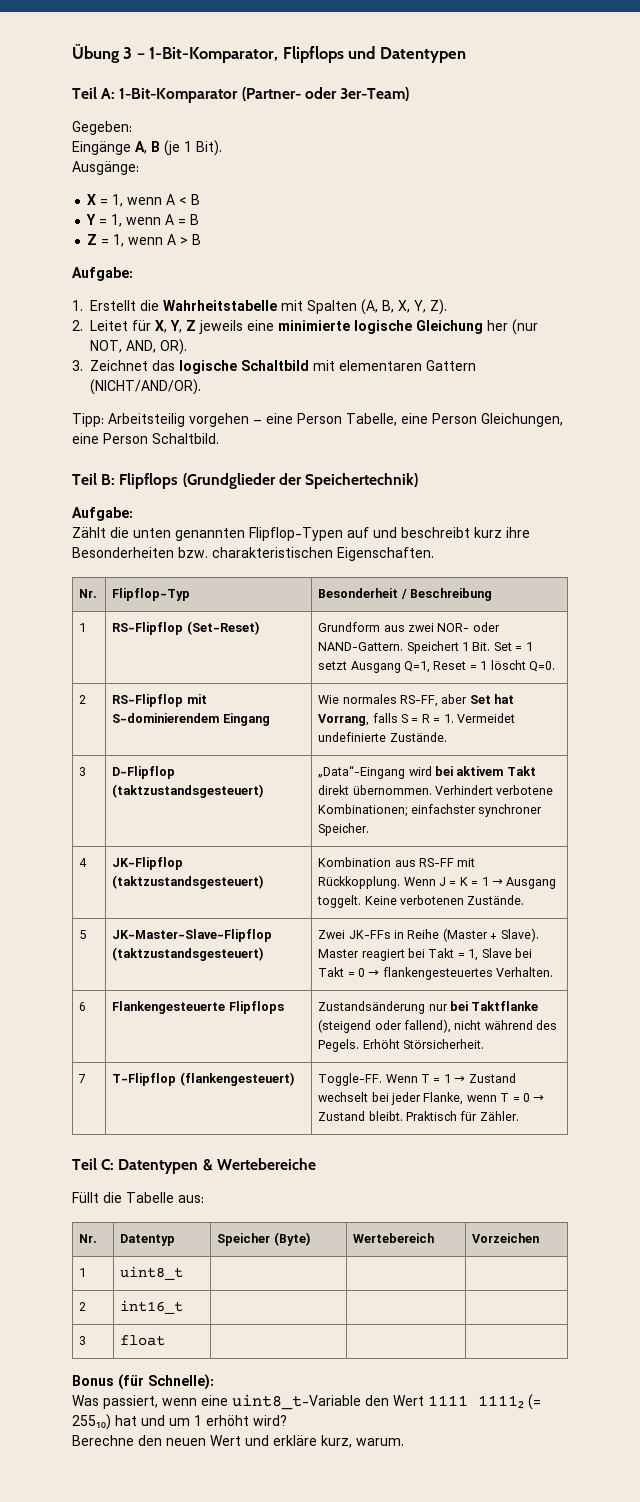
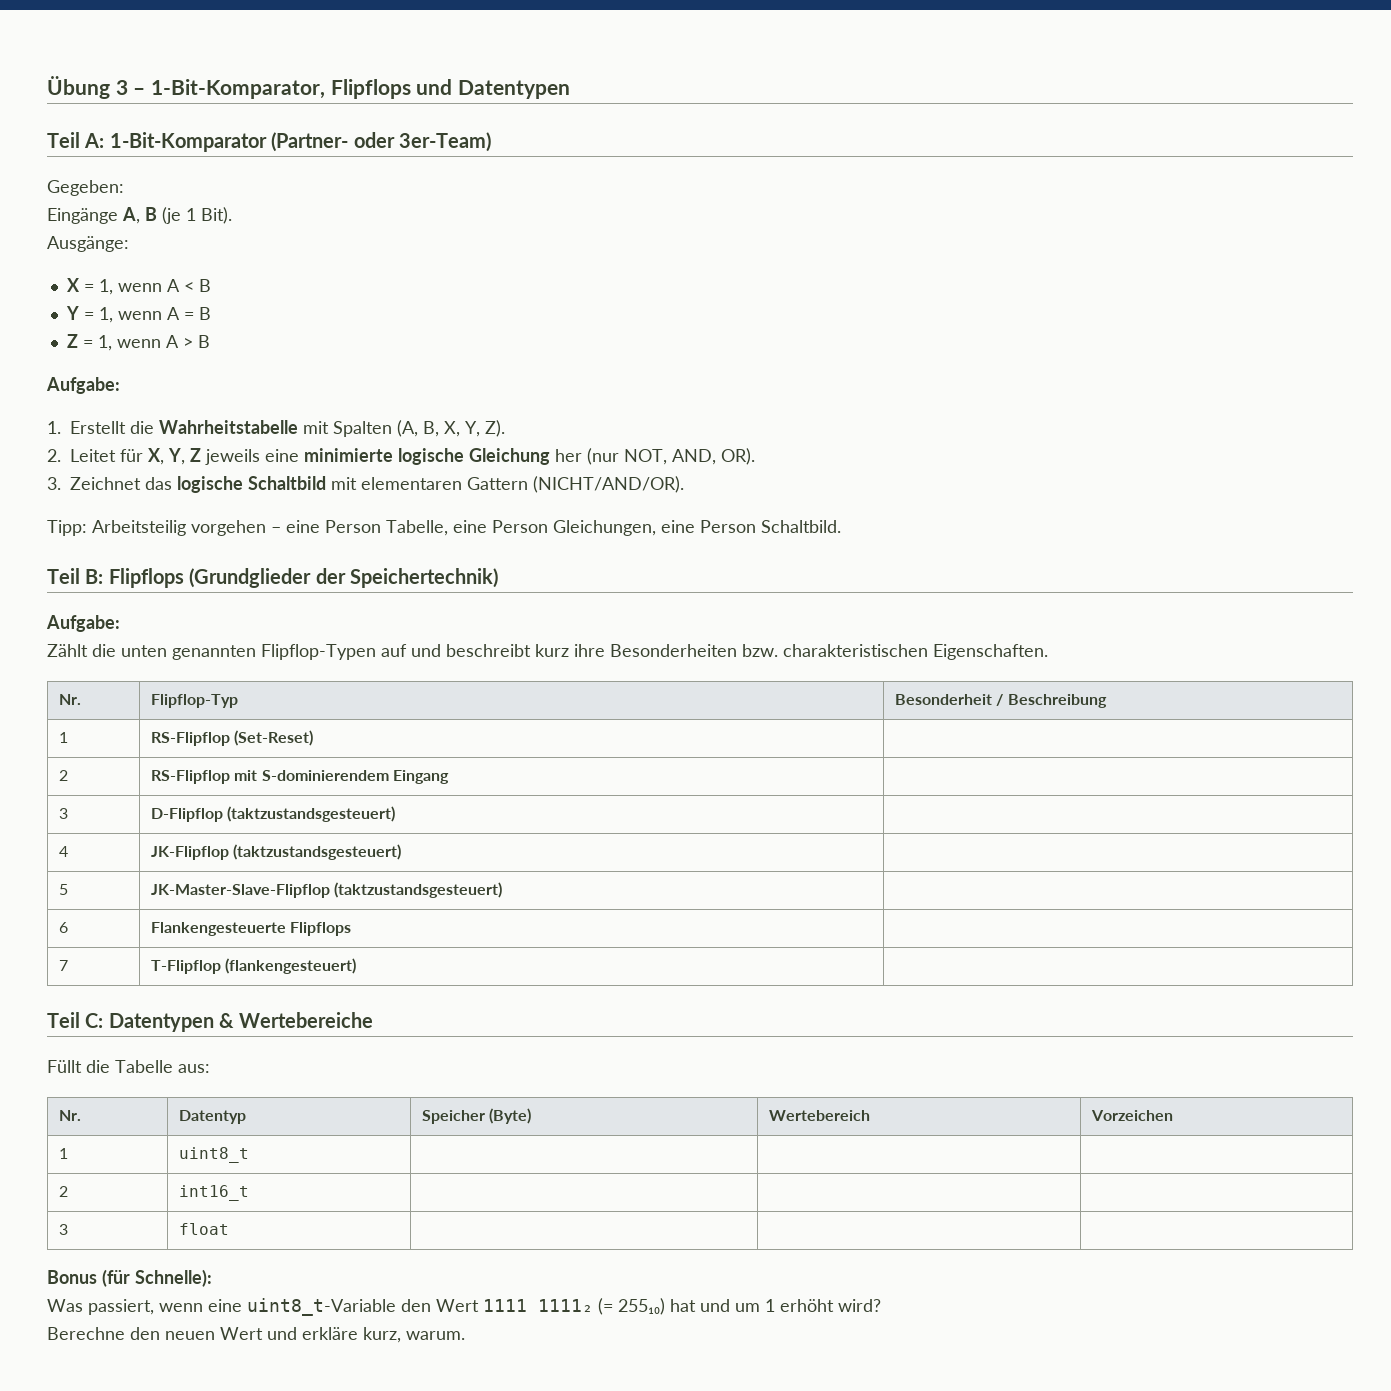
[318,622,500,632] [318,641,533,654] [318,660,555,673] Grundform aus zwei NOR- oder NAND-Gattern. Speichert 1 Bit. Set = 1 setzt Ausgang Q=1, Reset = 1 löscht Q=0. -> (314, 738) none
[318,694,515,707] [318,713,515,726] [318,732,447,742] [79,767,87,776] [112,766,176,779] [112,784,265,798] [318,765,536,779] [318,785,554,795] [318,804,543,817] [318,823,370,836] [79,858,88,867] [112,857,184,870] [112,875,265,889] [318,857,476,867] [318,876,557,889] [317,895,525,908] [79,930,87,939] [112,929,273,942] [112,947,265,961] [318,928,539,942] [318,948,532,961] [318,967,554,980] [79,1002,87,1011] [112,1001,284,1014] [318,1001,539,1014] [318,1019,558,1033] [318,1039,485,1052] [78,1074,87,1083] [112,1072,295,1086] [318,1073,516,1086] [318,1092,545,1105] [318,1111,519,1121] Wie normales RS-FF, aber Set hat Vorrang, falls S = R = 1. Vermeidet undefinierte Zustände. // 3 | D-Flipflop (taktzustandsgesteuert) | „Data“-Eingang wird bei aktivem Takt direkt übernommen. Verhindert verbotene Kombinationen; einfachster synchroner Speicher. // 4 | JK-Flipflop (taktzustandsgesteuert) | Kombination aus RS-FF mit Rückkopplung. Wenn J = K = 1 → Ausgang toggelt. Keine verbotenen Zustände. // 5 | JK-Master-Slave-Flipflop (taktzustandsgesteuert) | Zwei JK-FFs in Reihe (Master + Slave). Master reagiert bei Takt = 1, Slave bei Takt = 0 → flankengesteuertes Verhalten. // 6 | Flankengesteuerte Flipflops | Zustandsänderung nur bei Taktflanke (steigend oder fallend), nicht während des Pegels. Erhöht Störsicherheit. // 7 | T-Flipflop (flankengesteuert) | Toggle-FF. Wenn T = 1 → Zustand wechselt bei jeder Flanke, wenn T = 0 → Zustand bleibt. Praktisch für Zähler. -> [59,808,69,819] [151,806,396,822] [59,846,69,857] [151,844,402,860] [59,884,69,895] [151,882,503,898] [59,922,69,933] [151,922,352,936] [59,960,69,971] [151,958,357,974] // 3 | D-Flipflop (taktzustandsgesteuert) | // 4 | JK-Flipflop (taktzustandsgesteuert) | // 5 | JK-Master-Slave-Flipflop (taktzustandsgesteuert) | // 6 | Flankengesteuerte Flipflops | // 7 | T-Flipflop (flankengesteuert) |

